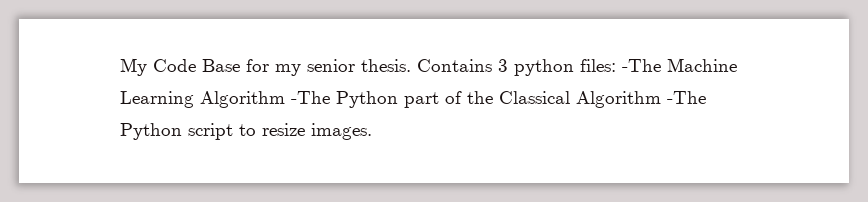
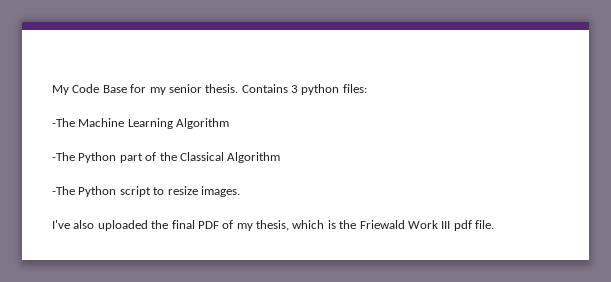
(616, 65) none -> (367, 88) //
(285, 99) none -> (230, 123) //
(661, 99) none -> (281, 157) //
(372, 131) none -> [52,220,494,231] // I've also uploaded the final PDF of my thesis, which is the Friewald Work III pdf file.

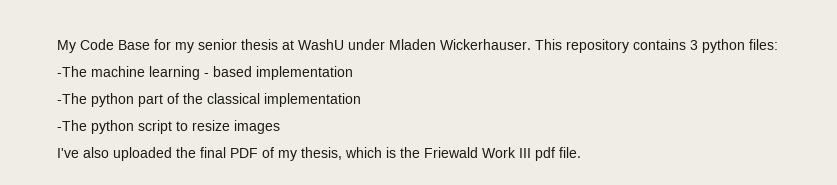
[205,84,288,93] thesis. Contains -> [241,39,686,53] thesis at WashU under Mladen Wickerhauser. This repository contains
[78,118,230,129] [52,152,117,163] Machine Learning Algorithm // -The Python -> [91,66,353,80] [57,93,134,107] machine learning - based implementation // -The python
[179,152,281,163] [52,186,117,197] Classical Algorithm // -The Python -> [207,93,361,107] [57,120,134,134] classical implementation // -The python
[200,186,240,197] images. -> [234,120,280,134] images

